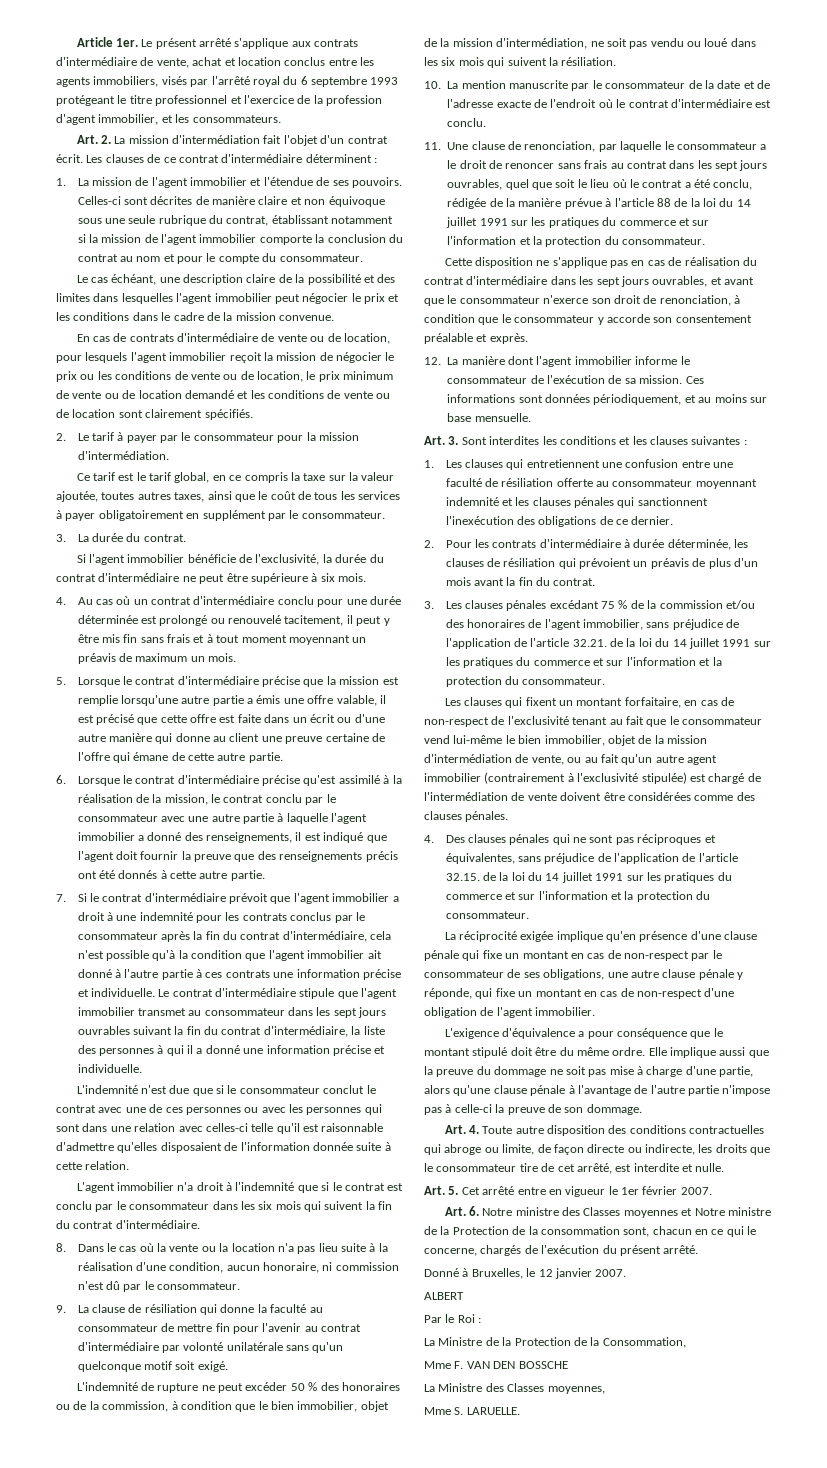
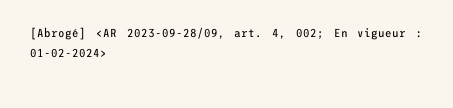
[76,37,359,49] [56,57,374,68] [56,76,399,87] [56,95,382,106] [56,114,281,125] [76,135,388,146] [56,154,377,163] [56,177,402,188] [77,196,385,207] [77,215,394,226] [77,234,403,245] [77,253,363,264] [76,274,396,285] [56,293,400,304] [56,312,334,321] [76,333,390,344] [56,352,395,363] [56,371,394,382] [56,390,391,399] [56,409,253,420] [56,432,359,443] [77,451,169,460] [76,472,395,483] [56,491,401,502] [56,510,385,521] [56,533,186,542] [76,554,384,565] [56,573,366,584] [56,596,401,607] [77,615,390,626] [77,634,367,645] [77,653,237,664] [56,676,399,687] [77,695,386,706] [77,714,385,725] [77,733,385,744] [77,752,283,763] [56,775,402,786] [77,794,336,805] [77,813,368,824] [77,832,387,843] [77,851,398,862] [77,870,265,881] [56,893,399,904] [77,912,365,923] [77,931,392,942] [77,950,382,961] [77,969,401,980] [77,988,398,999] [77,1007,387,1018] [77,1026,385,1037] [77,1045,386,1056] [77,1064,142,1073] [76,1085,376,1096] [56,1104,382,1115] [56,1123,384,1134] [56,1142,391,1153] [56,1161,130,1170] [76,1182,404,1193] [56,1201,393,1212] [56,1220,200,1229] [56,1243,388,1254] [77,1262,399,1273] [77,1281,241,1292] [56,1304,323,1315] [77,1323,362,1334] [77,1342,344,1353] [77,1361,228,1372] [76,1382,400,1393] [56,1401,389,1412] [424,38,756,49] [424,57,617,68] [424,80,770,91] [447,99,772,108] [447,118,487,127] [424,141,767,152] [447,160,768,171] [447,179,753,190] [447,198,751,209] [446,217,710,228] [447,236,706,247] [444,257,757,268] [424,276,754,287] [424,295,740,306] [424,314,752,325] [424,333,528,344] [424,356,690,367] [447,375,704,384] [447,394,767,405] [447,413,531,422] [424,436,747,445] [424,459,734,470] [445,478,757,489] [445,497,708,508] [445,516,674,527] [424,539,749,550] [445,558,758,569] [445,577,596,586] [424,600,755,611] [445,619,740,630] [445,638,771,649] [445,657,722,668] [445,676,606,687] [444,697,734,708] [424,716,762,727] [424,735,707,746] [424,754,717,765] [424,772,761,784] [424,792,755,801] [424,811,509,822] [424,834,716,845] [445,853,738,864] [445,872,732,883] [445,891,711,902] [445,911,529,919] [444,931,758,942] [424,950,722,961] [424,969,743,980] [424,988,735,999] [424,1007,596,1018] [444,1028,723,1039] [424,1047,769,1058] [424,1066,754,1077] [424,1085,771,1096] [424,1104,642,1115] [444,1125,765,1136] [424,1144,771,1155] [424,1163,725,1174] [424,1186,712,1197] [444,1206,771,1218] [424,1226,757,1237] [424,1245,699,1256] [424,1268,627,1279] [424,1292,464,1300] [424,1314,482,1323] [424,1337,686,1348] [424,1361,568,1369] [424,1383,605,1394] [424,1407,520,1415] Article 1er. Le présent arrêté s'applique aux contrats d'intermédiaire de vente, achat et location conclus entre les agents immobiliers, visés par l'arrêté royal du 6 septembre 1993 protégeant le titre professionnel et l'exercice de la profession d'agent immobilier, et les consommateurs. // Art. 2. La mission d'intermédiation fait l'objet d'un contrat écrit. Les clauses de ce contrat d'intermédiaire déterminent : // 1. La mission de l'agent immobilier et l'étendue de ses pouvoirs. Celles-ci sont décrites de manière claire et non équivoque sous une seule rubrique du contrat, établissant notamment si la mission de l'agent immobilier comporte la conclusion du contrat au nom et pour le compte du consommateur. // Le cas échéant, une description claire de la possibilité et des limites dans lesquelles l'agent immobilier peut négocier le prix et les conditions dans le cadre de la mission convenue. // En cas de contrats d'intermédiaire de vente ou de location, pour lesquels l'agent immobilier reçoit la mission de négocier le prix ou les conditions de vente ou de location, le prix minimum de vente ou de location demandé et les conditions de vente ou de location sont clairement spécifiés. // 2. Le tarif à payer par le consommateur pour la mission d'intermédiation. // Ce tarif est le tarif global, en ce compris la taxe sur la valeur ajoutée, toutes autres taxes, ainsi que le coût de tous les services à payer obligatoirement en supplément par le consommateur. // 3. La durée du contrat. // Si l'agent immobilier bénéficie de l'exclusivité, la durée du contrat d'intermédiaire ne peut être supérieure à six mois. // 4. Au cas où un contrat d'intermédiaire conclu pour une durée déterminée est prolongé ou renouvelé tacitement, il peut y être mis fin sans frais et à tout moment moyennant un préavis de maximum un mois. // 5. Lorsque le contrat d'intermédiaire précise que la mission est remplie lorsqu'une autre partie a émis une offre valable, il est précisé que cette offre est faite dans un écrit ou d'une autre manière qui donne au client une preuve certaine de l'offre qui émane de cette autre partie. // 6. Lorsque le contrat d'intermédiaire précise qu'est assimilé à la réalisation de la mission, le contrat conclu par le consommateur avec une autre partie à laquelle l'agent immobilier a donné des renseignements, il est indiqué que l'agent doit fournir la preuve que des renseignements précis ont été donnés à cette autre partie. // 7. Si le contrat d'intermédiaire prévoit que l'agent immobilier a droit à une indemnité pour les contrats conclus par le consommateur après la fin du contrat d'intermédiaire, cela n'est possible qu'à la condition que l'agent immobilier ait donné à l'autre partie à ces contrats une information précise et individuelle. Le contrat d'intermédiaire stipule que l'agent immobilier transmet au consommateur dans les sept jours ouvrables suivant la fin du contrat d'intermédiaire, la liste des personnes à qui il a donné une information précise et individuelle. // L'indemnité n'est due que si le consommateur conclut le contrat avec une de ces personnes ou avec les personnes qui sont dans une relation avec celles-ci telle qu'il est raisonnable d'admettre qu'elles disposaient de l'information donnée suite à cette relation. // L'agent immobilier n'a droit à l'indemnité que si le contrat est conclu par le consommateur dans les six mois qui suivent la fin du contrat d'intermédiaire. // 8. Dans le cas où la vente ou la location n'a pas lieu suite à la réalisation d'une condition, aucun honoraire, ni commission n'est dû par le consommateur. // 9. La clause de résiliation qui donne la faculté au consommateur de mettre fin pour l'avenir au contrat d'intermédiaire par volonté unilatérale sans qu'un quelconque motif soit exigé. // L'indemnité de rupture ne peut excéder 50 % des honoraires ou de la commission, à condition que le bien immobilier, objet de la mission d'intermédiation, ne soit pas vendu ou loué dans les six mois qui suivent la résiliation. // 10. La mention manuscrite par le consommateur de la date et de l'adresse exacte de l'endroit où le contrat d'intermédiaire est conclu. // 11. Une clause de renonciation, par laquelle le consommateur a le droit de renoncer sans frais au contrat dans les sept jours ouvrables, quel que soit le lieu où le contrat a été conclu, rédigée de la manière prévue à l'article 88 de la loi du 14 juillet 1991 sur les pratiques du commerce et sur l'information et la protection du consommateur. // Cette disposition ne s'applique pas en cas de réalisation du contrat d'intermédiaire dans les sept jours ouvrables, et avant que le consommateur n'exerce son droit de renonciation, à condition que le consommateur y accorde son consentement préalable et exprès. // 12. La manière dont l'agent immobilier informe le consommateur de l'exécution de sa mission. Ces informations sont données périodiquement, et au moins sur base mensuelle. // Art. 3. Sont interdites les conditions et les clauses suivantes : // 1. Les clauses qui entretiennent une confusion entre une faculté de résiliation offerte au consommateur moyennant indemnité et les clauses pénales qui sanctionnent l'inexécution des obligations de ce dernier. // 2. Pour les contrats d'intermédiaire à durée déterminée, les clauses de résiliation qui prévoient un préavis de plus d'un mois avant la fin du contrat. // 3. Les clauses pénales excédant 75 % de la commission et/ou des honoraires de l'agent immobilier, sans préjudice de l'application de l'article 32.21. de la loi du 14 juillet 1991 sur les pratiques du commerce et sur l'information et la protection du consommateur. // Les clauses qui fixent un montant forfaitaire, en cas de non-respect de l'exclusivité tenant au fait que le consommateur vend lui-même le bien immobilier, objet de la mission d'intermédiation de vente, ou au fait qu'un autre agent immobilier (contrairement à l'exclusivité stipulée) est chargé de l'intermédiation de vente doivent être considérées comme des clauses pénales. // 4. Des clauses pénales qui ne sont pas réciproques et équivalentes, sans préjudice de l'application de l'article 32.15. de la loi du 14 juillet 1991 sur les pratiques du commerce et sur l'information et la protection du consommateur. // La réciprocité exigée implique qu'en présence d'une clause pénale qui fixe un montant en cas de non-respect par le consommateur de ses obligations, une autre clause pénale y réponde, qui fixe un montant en cas de non-respect d'une obligation de l'agent immobilier. // L'exigence d'équivalence a pour conséquence que le montant stipulé doit être du même ordre. Elle implique aussi que la preuve du dommage ne soit pas mise à charge d'une partie, alors qu'une clause pénale à l'avantage de l'autre partie n'impose pas à celle-ci la preuve de son dommage. // Art. 4. Toute autre disposition des conditions contractuelles qui abroge ou limite, de façon directe ou indirecte, les droits que le consommateur tire de cet arrêté, est interdite et nulle. // Art. 5. Cet arrêté entre en vigueur le 1er février 2007. // Art. 6. Notre ministre des Classes moyennes et Notre ministre de la Protection de la consommation sont, chacun en ce qui le concerne, chargés de l'exécution du présent arrêté. // Donné à Bruxelles, le 12 janvier 2007. // ALBERT // Par le Roi : // La Ministre de la Protection de la Consommation, // Mme F. VAN DEN BOSSCHE // La Ministre des Classes moyennes, // Mme S. LARUELLE. -> [30,27,423,40] [30,48,107,58] [Abrogé] <AR 2023-09-28/09, art. 4, 002; En vigueur : 01-02-2024>

